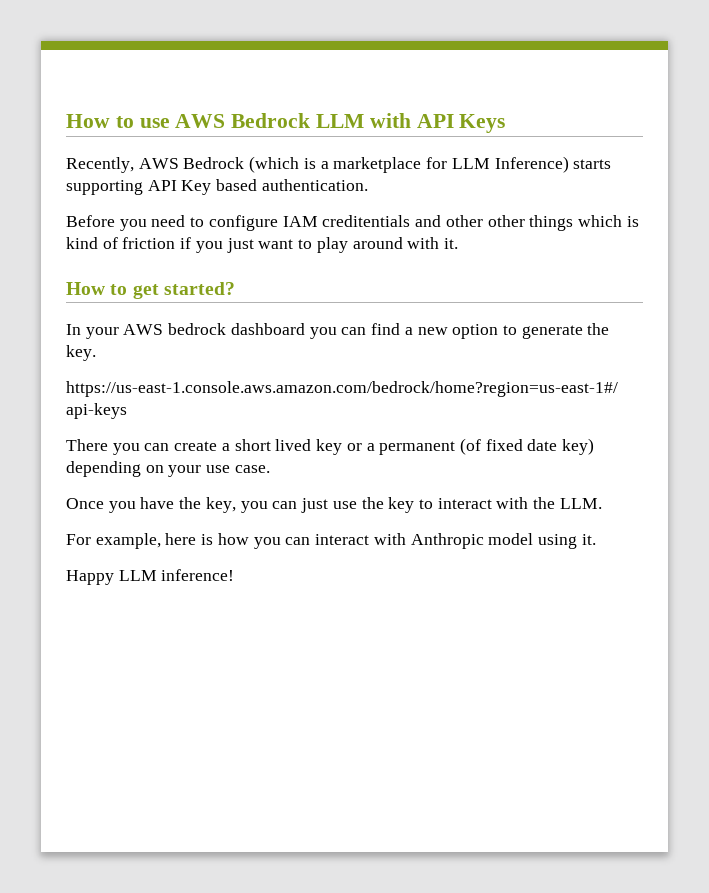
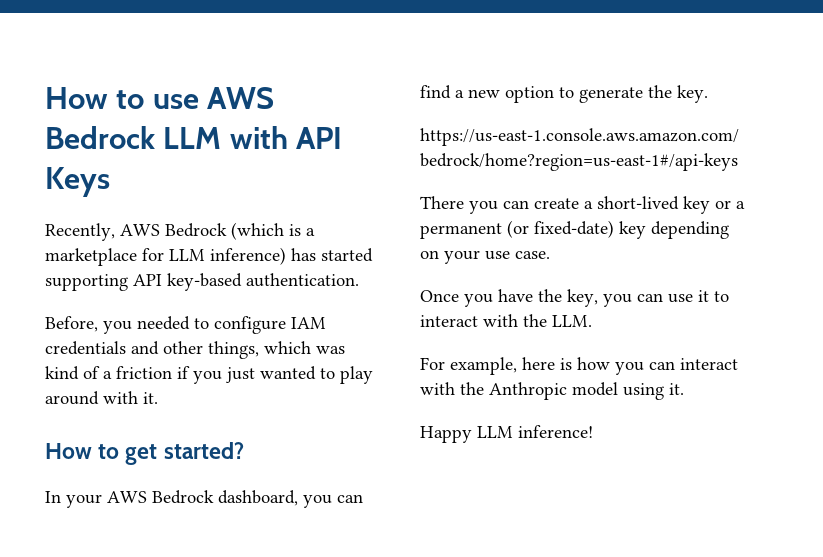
[494,156,612,173] [66,179,368,195] [66,215,186,231] Inference) starts supporting API Key based authentication. // Before you need -> [210,247,373,265] [45,273,359,291] [45,316,190,334] inference) has started supporting API key-based authentication. // Before, you needed
[322,215,411,227] creditentials -> [45,341,126,355] credentials
[487,215,639,231] other things which is -> [208,341,345,359] things, which was
(118, 243) none -> [103,371,112,379] a
[258,239,294,249] want -> [260,366,316,380] wanted
[168,323,305,335] bedrock dashboard -> [152,490,298,506] Bedrock dashboard,
[234,439,312,451] short lived -> [597,196,679,210] short-lived
[459,438,595,455] (of fixed date key) -> [507,220,646,239] (or fixed-date) key
[301,497,415,513] just use the key -> [668,290,709,303] use it
(406, 539) none -> [460,382,484,395] the

